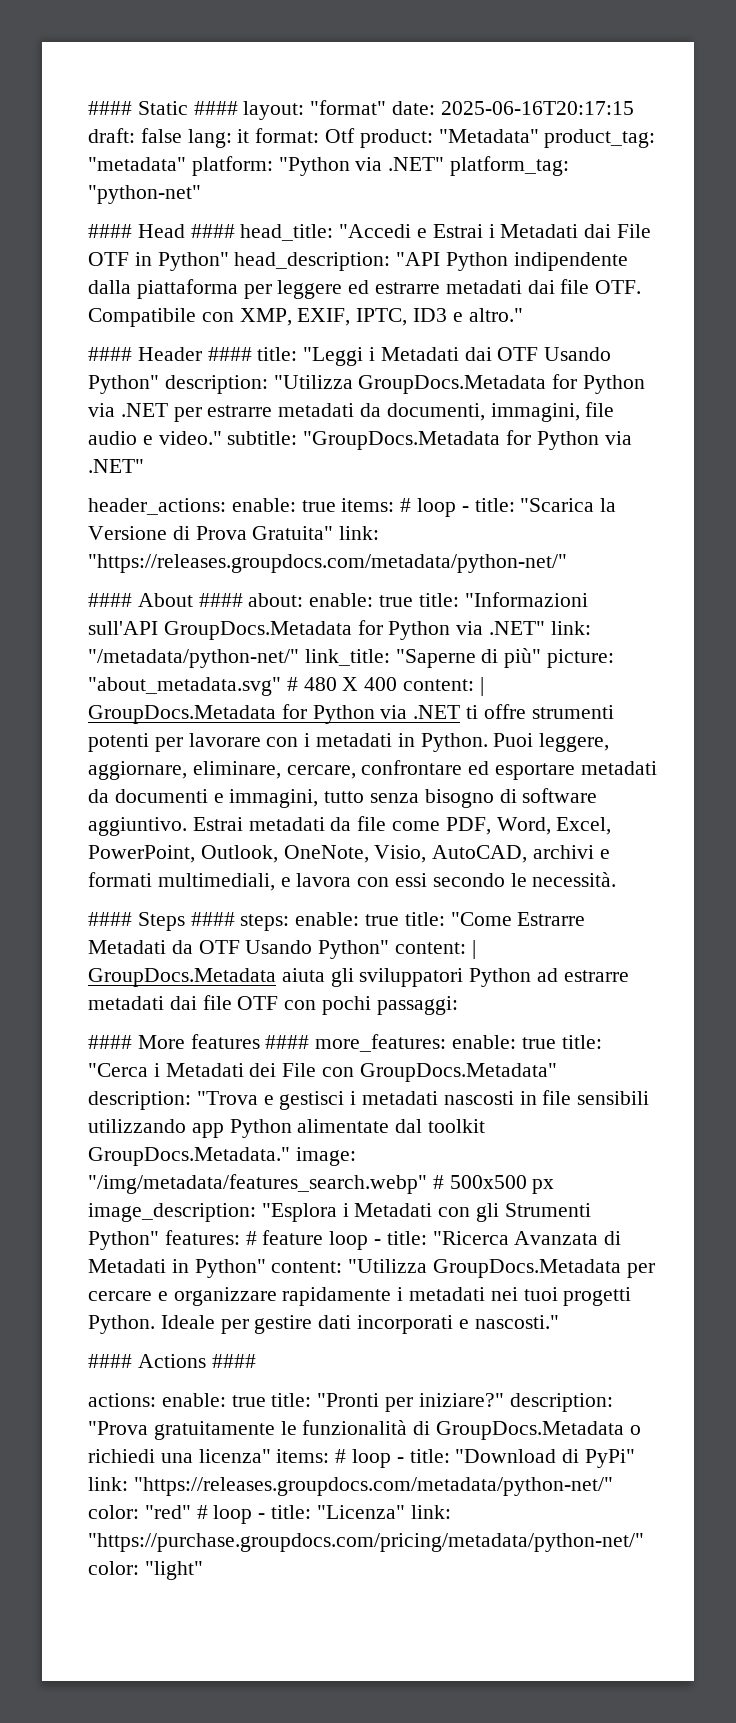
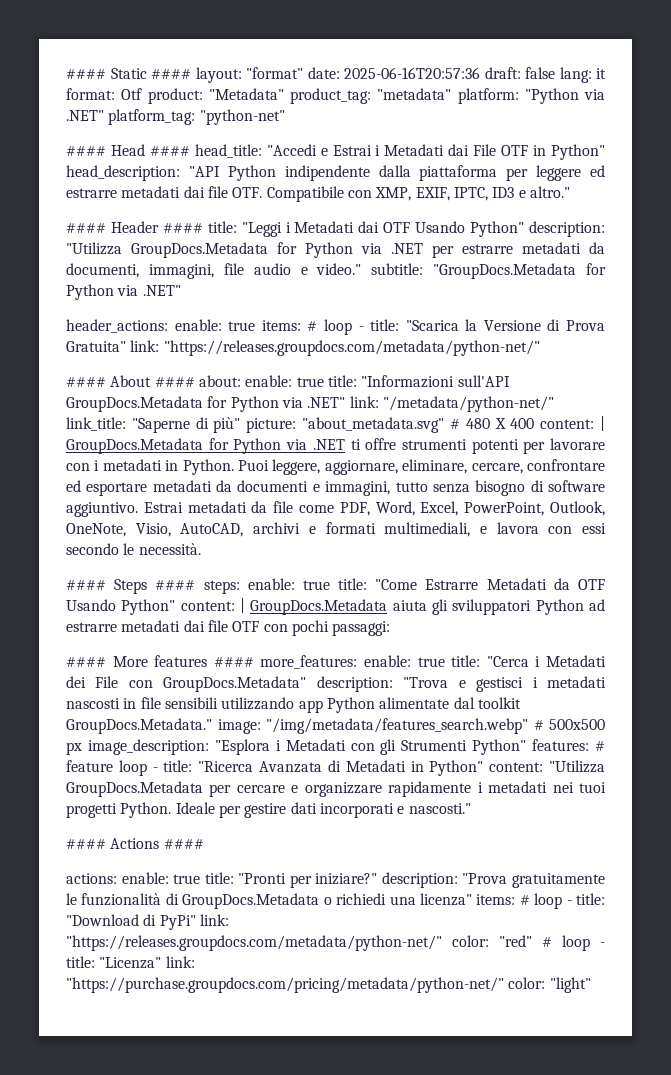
[440,101,634,115] 2025-06-16T20:17:15 -> [344,67,480,79] 2025-06-16T20:57:36

